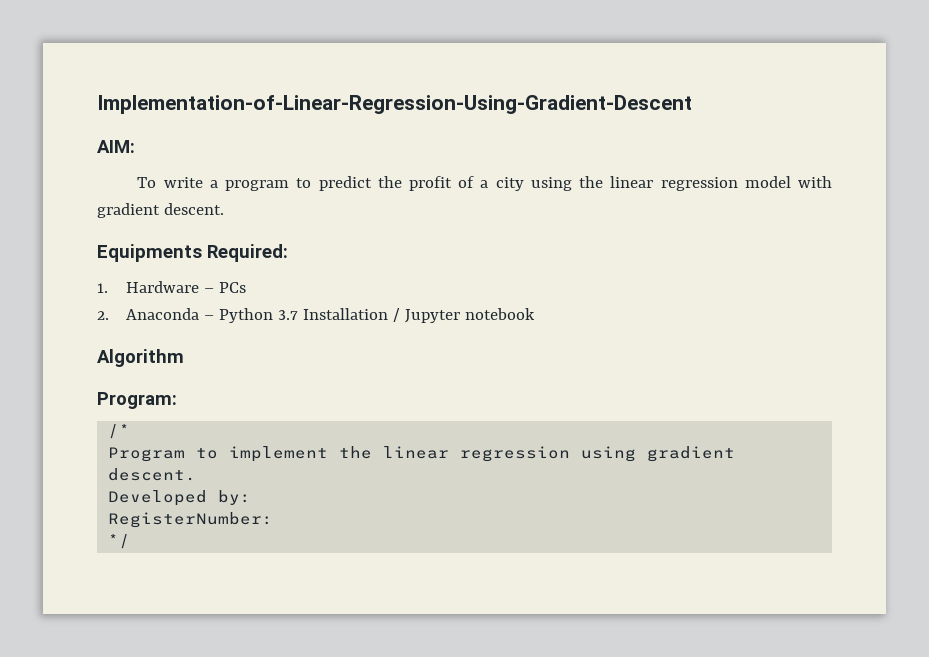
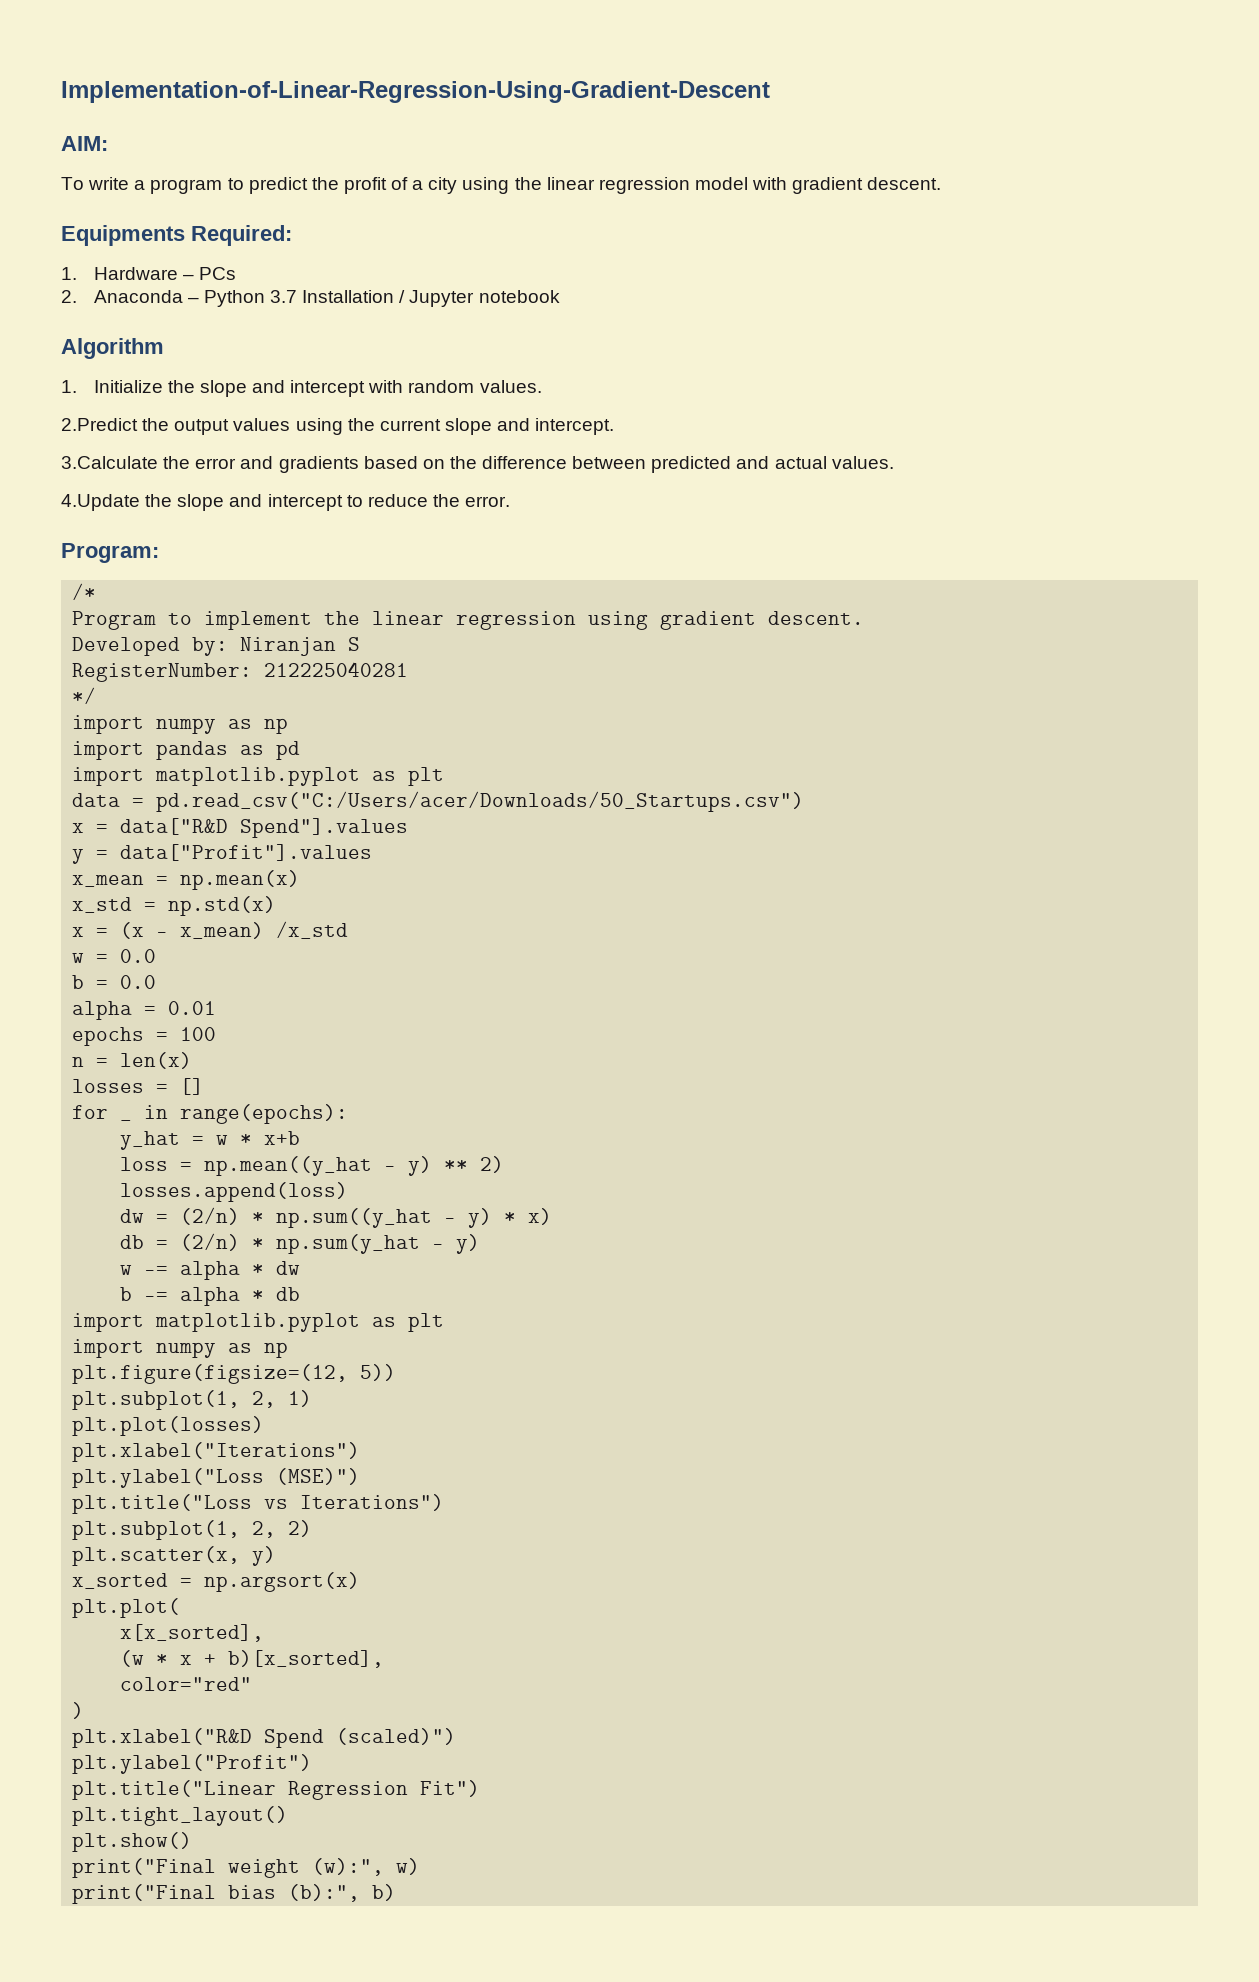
(184, 358) none -> [61,380,542,397] [61,418,615,435] [61,456,894,473] [61,494,511,511] // 1. Initialize the slope and intercept with random values. // 2.Predict the output values using the current slope and intercept. // 3.Calculate the error and gradients based on the difference between predicted and actual values. // 4.Update the slope and intercept to reduce the error.
(252, 497) none -> [240,637,361,656] Niranjan S
(274, 520) none -> [264,662,409,677] 212225040281
(131, 541) none -> [72,715,289,734] [72,741,301,760] [72,767,445,786] [72,791,805,812] [72,818,409,838] [72,844,373,864] [72,870,301,890] [72,896,277,916] [72,921,349,939] [72,949,157,963] [72,975,157,989] [72,1001,217,1020] [72,1027,217,1046] [72,1052,193,1069] [72,1078,205,1095] [72,1105,109,1119] [120,1119,133,1121] [144,1104,349,1124] [120,1131,301,1150] [120,1156,505,1176] [120,1182,349,1202] [120,1207,553,1228] [120,1233,481,1254] [120,1261,301,1280] [120,1287,301,1306] [72,1313,445,1332] [72,1339,289,1358] [72,1364,397,1384] [72,1390,313,1410] [72,1416,265,1436] [72,1442,361,1462] [72,1468,361,1488] [72,1494,445,1514] [72,1520,313,1540] [72,1546,277,1566] [72,1572,361,1592] [72,1598,181,1618] [120,1624,265,1642] [120,1650,385,1668] [120,1677,253,1691] [72,1702,85,1719] [72,1728,457,1748] [72,1754,313,1774] [72,1780,481,1800] [72,1806,289,1826] [72,1832,193,1852] [72,1858,421,1878] [72,1884,397,1904] // import numpy as np // import pandas as pd // import matplotlib.pyplot as plt // data = pd.read_csv("C:/Users/acer/Downloads/50_Startups.csv") // x = data["R&D Spend"].values // y = data["Profit"].values // x_mean = np.mean(x) // x_std = np.std(x) // x = (x - x_mean) /x_std // w = 0.0 // b = 0.0 // alpha = 0.01 // epochs = 100 // n = len(x) // losses = [] // for _ in range(epochs): // y_hat = w * x+b // loss = np.mean((y_hat - y) ** 2) // losses.append(loss) // dw = (2/n) * np.sum((y_hat - y) * x) // db = (2/n) * np.sum(y_hat - y) // w -= alpha * dw // b -= alpha * db // import matplotlib.pyplot as plt // import numpy as np // plt.figure(figsize=(12, 5)) // plt.subplot(1, 2, 1) // plt.plot(losses) // plt.xlabel("Iterations") // plt.ylabel("Loss (MSE)") // plt.title("Loss vs Iterations") // plt.subplot(1, 2, 2) // plt.scatter(x, y) // x_sorted = np.argsort(x) // plt.plot( // x[x_sorted], // (w * x + b)[x_sorted], // color="red" // ) // plt.xlabel("R&D Spend (scaled)") // plt.ylabel("Profit") // plt.title("Linear Regression Fit") // plt.tight_layout() // plt.show() // print("Final weight (w):", w) // print("Final bias (b):", b)

